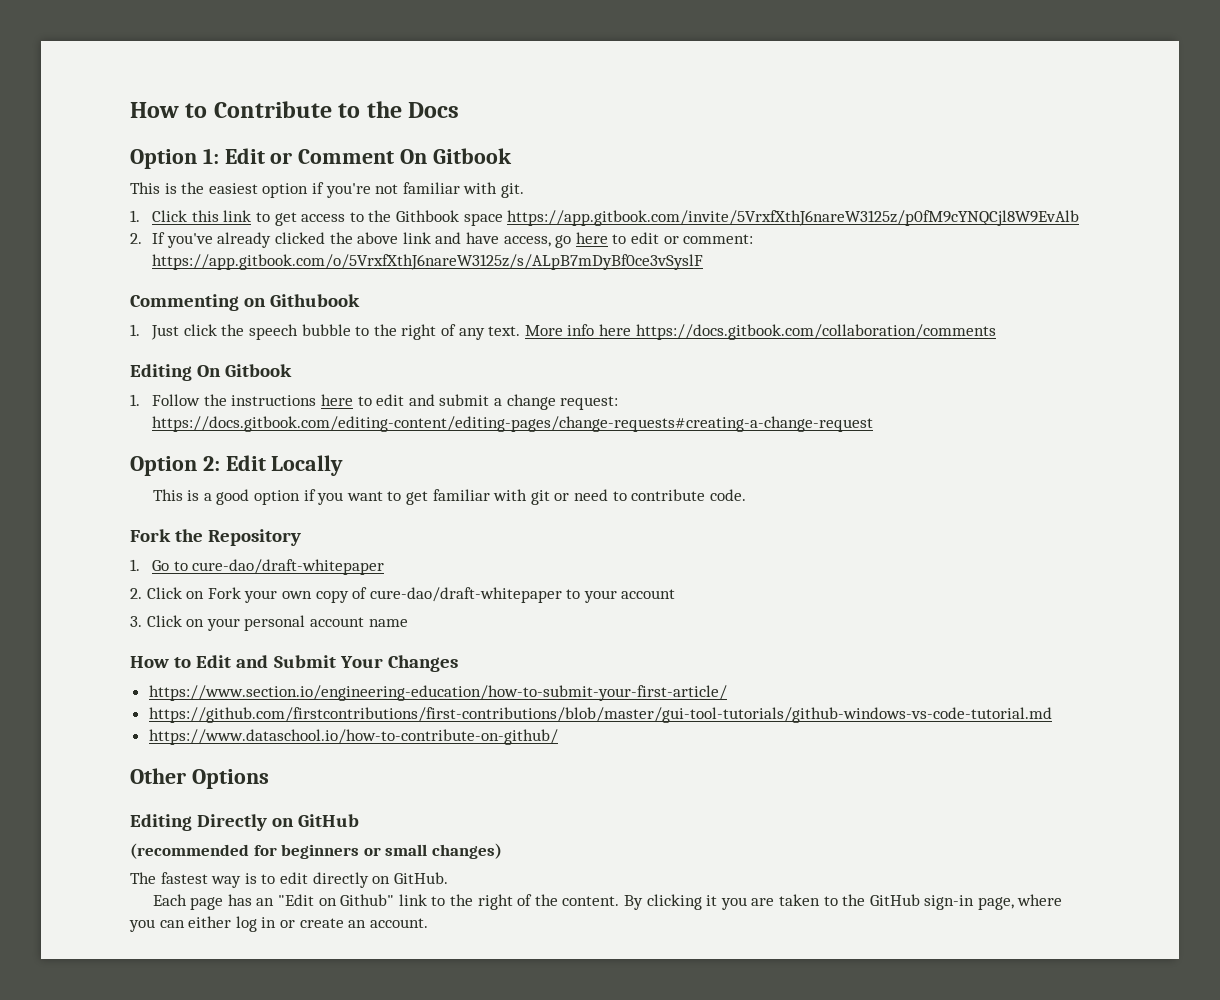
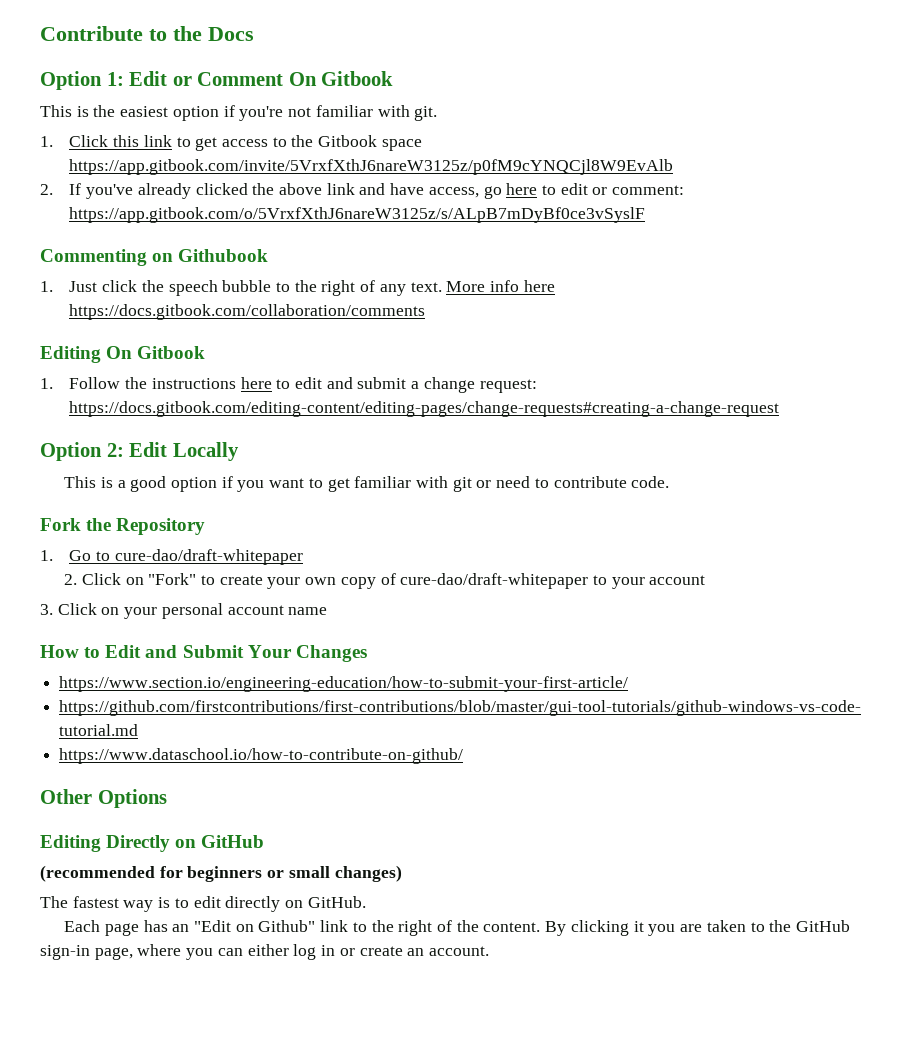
[130,102,208,118] How to -> (40, 33) none
[395,210,459,222] Githbook -> [318,135,378,147] Gitbook
[207,587,241,599] Fork -> [148,573,263,585] "Fork" to create

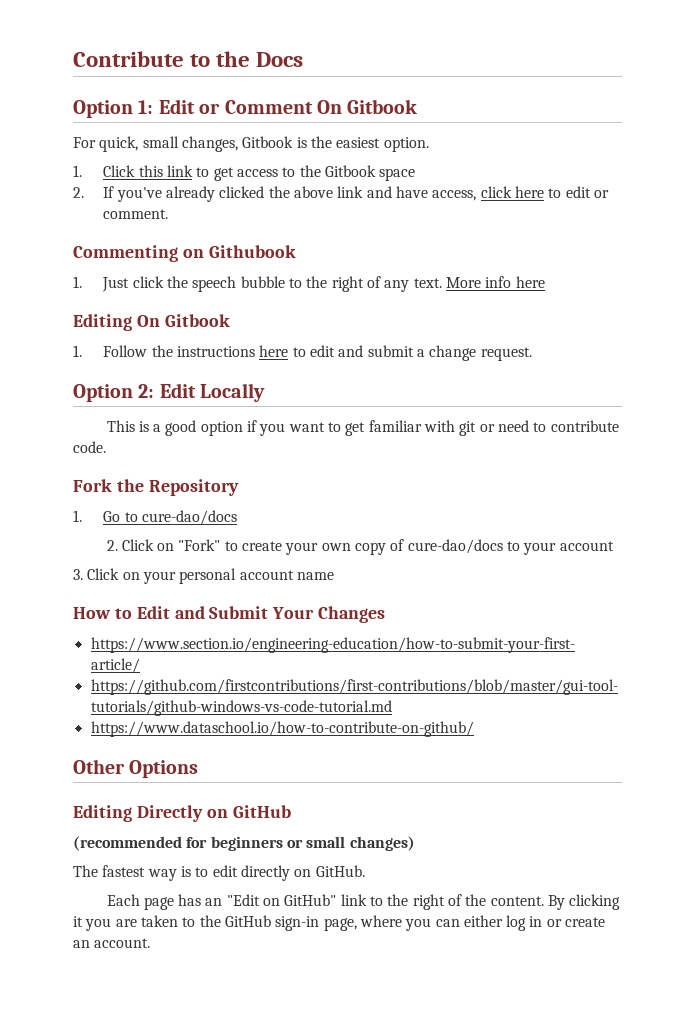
[40,105,438,121] This is the easiest option if you're not familiar with git. -> [73,136,429,152] For quick, small changes, Gitbook is the easiest option.
[69,159,674,175] https://app.gitbook.com/invite/5VrxfXthJ6nareW3125z/p0fM9cYNQCjl8W9EvAlb -> (416, 174) none
[483,186,502,199] go -> [480,186,512,198] click
[612,185,685,195] [69,207,646,223] comment: https://app.gitbook.com/o/5VrxfXthJ6nareW3125z/s/ALpB7mDyBf0ce3vSyslF -> [103,209,169,219] comment.
[69,304,426,320] https://docs.gitbook.com/collaboration/comments -> (545, 282) none
[479,379,537,393] [69,401,780,417] request: https://docs.gitbook.com/editing-content/editing-pages/change-requests#creating-a-change-request -> [480,347,532,361] request.
[114,549,303,565] cure-dao/draft-whitepaper -> [142,510,238,525] cure-dao/docs
[400,573,589,589] cure-dao/draft-whitepaper -> [407,539,503,554] cure-dao/docs
[258,920,316,932] Github" -> [284,894,337,906] GitHub"

